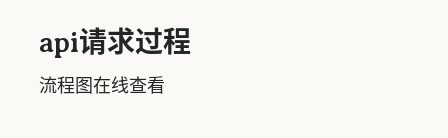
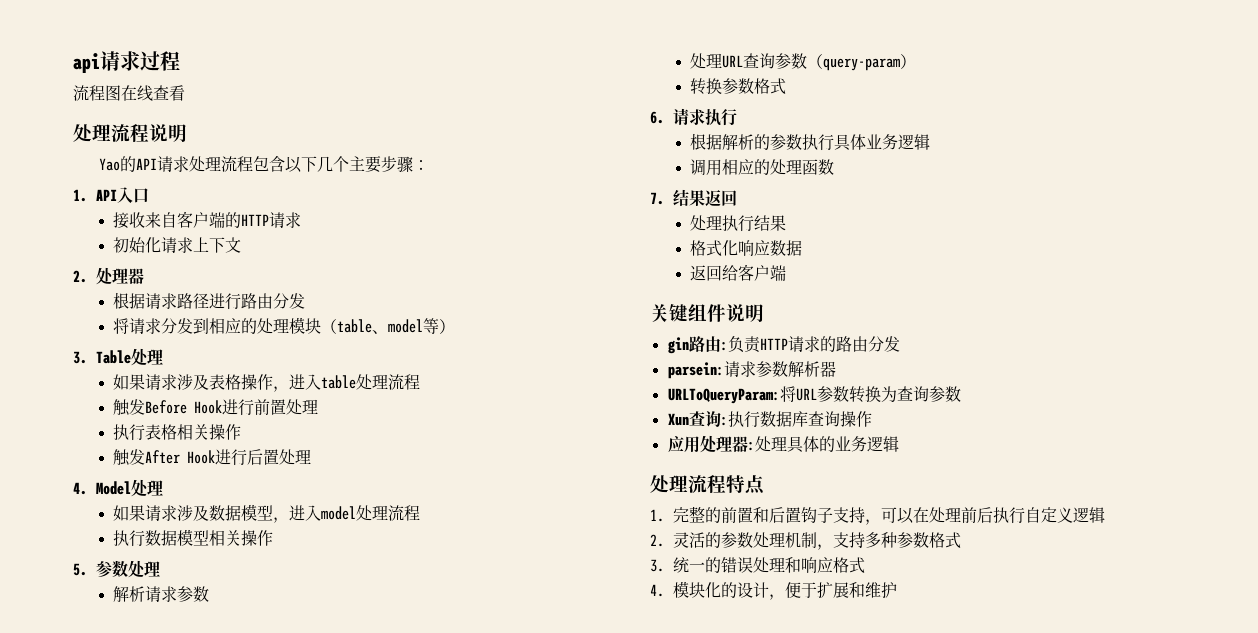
(165, 85) none -> [73,124,187,143] [98,156,429,173] [73,187,149,203] [113,211,302,229] [113,237,242,253] [73,267,144,285] [113,292,306,310] [113,317,456,334] [73,348,163,366] [113,374,421,392] [113,399,319,416] [113,424,242,441] [113,449,312,466] [73,479,163,497] [113,504,421,523] [113,529,274,547] [73,560,160,578] [113,586,210,602] [690,53,917,71] [690,78,787,95] [650,108,737,126] [690,133,931,151] [690,159,835,176] [650,189,737,207] [690,215,787,232] [690,240,803,256] [690,264,787,281] [650,304,764,323] [667,336,900,354] [667,361,836,379] [667,386,961,404] [667,411,872,428] [667,435,899,453] [650,475,765,495] [650,506,1105,525] [650,532,961,550] [650,557,865,573] [650,581,897,600] // 处理流程说明 // Yao的API请求处理流程包含以下几个主要步骤： // 1. API入口 // 接收来自客户端的HTTP请求 // 初始化请求上下文 // 2.处理器 // 根据请求路径进行路由分发 // 将请求分发到相应的处理模块（table、model等） // 3. Table处理 // 如果请求涉及表格操作，进入table处理流程 // 触发Before Hook进行前置处理 // 执行表格相关操作 // 触发After Hook进行后置处理 // 4. Model处理 // 如果请求涉及数据模型，进入model处理流程 // 执行数据模型相关操作 // 5.参数处理 // 解析请求参数 // 处理URL查询参数（query-param） // 转换参数格式 // 6.请求执行 // 根据解析的参数执行具体业务逻辑 // 调用相应的处理函数 // 7.结果返回 // 处理执行结果 // 格式化响应数据 // 返回给客户端 // 关键组件说明 // gin路由:负责HTTP请求的路由分发 // parsein:请求参数解析器 // URLToQueryParam:将URL参数转换为查询参数 // Xun查询:执行数据库查询操作 // 应用处理器:处理具体的业务逻辑 // 处理流程特点 // 1.完整的前置和后置钩子支持，可以在处理前后执行自定义逻辑 // 2.灵活的参数处理机制，支持多种参数格式 // 3.统一的错误处理和响应格式 // 4.模块化的设计，便于扩展和维护

